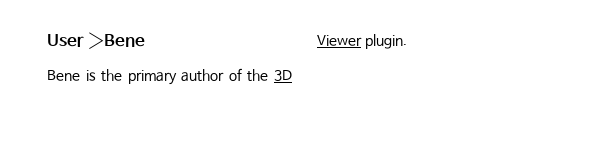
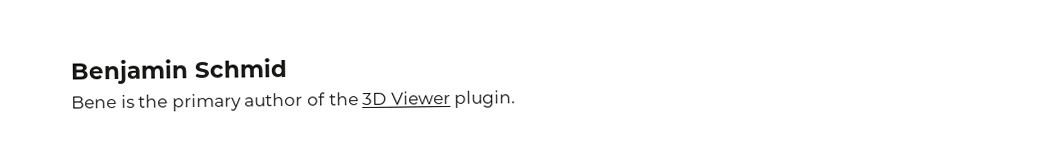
[47,32,145,50] User ›Bene -> [70,57,287,85] Benjamin Schmid

